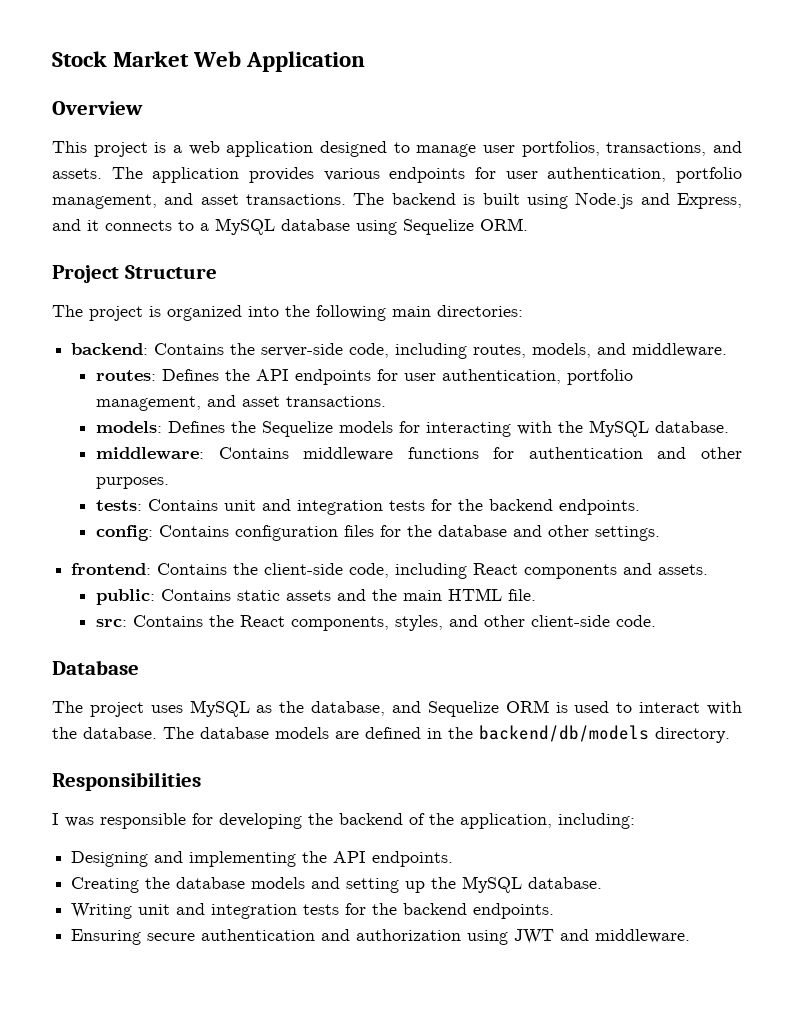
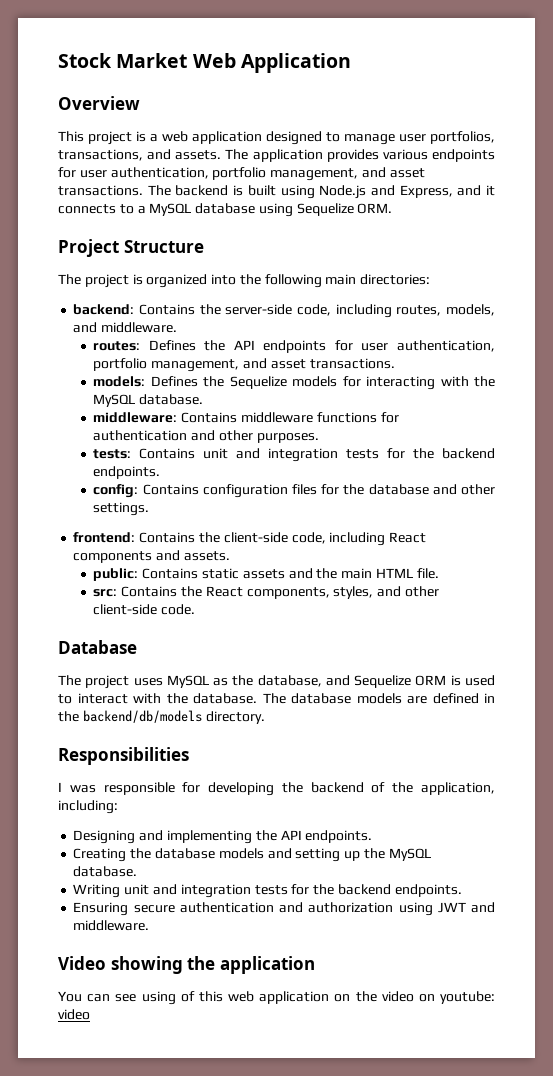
(691, 936) none -> [58,956,315,974] [58,991,496,1005] [58,1009,90,1020] // Video showing the application // You can see using of this web application on the video on youtube: video

